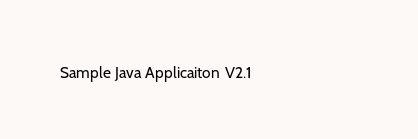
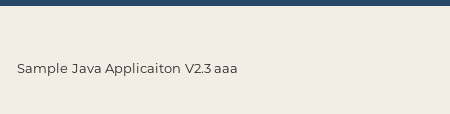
[224,67,252,78] V2.1 -> [184,64,239,73] V2.3 aaa

